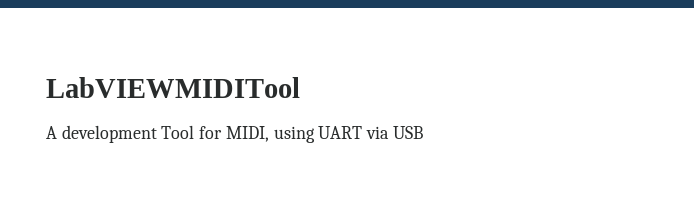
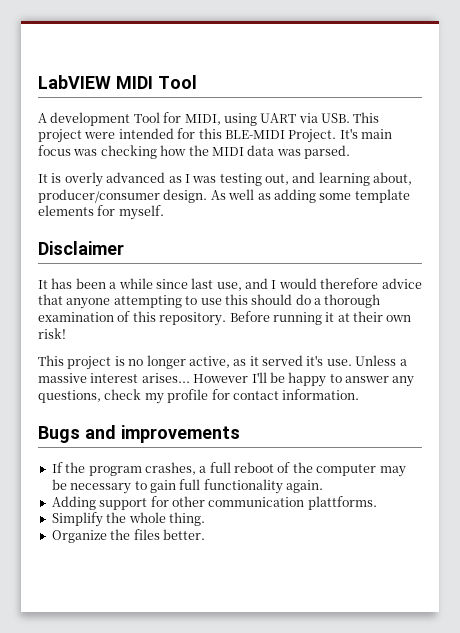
[46,77,300,98] LabVIEWMIDITool -> [38,75,197,89] LabVIEW MIDI Tool
[392,126,423,139] USB -> [321,112,380,123] [38,128,392,143] [38,145,350,159] [38,172,413,187] [38,189,410,203] [38,205,164,220] [38,241,124,255] [38,278,422,291] [38,294,381,309] [38,311,412,326] [38,328,66,339] [38,355,407,370] [38,372,415,387] [38,389,360,404] [38,425,240,443] [51,462,406,477] [51,479,323,494] [51,496,377,510] [51,512,205,527] [51,529,205,543] USB. This project were intended for this BLE-MIDI Project. It's main focus was checking how the MIDI data was parsed. // It is overly advanced as I was testing out, and learning about, producer/consumer design. As well as adding some template elements for myself. // Disclaimer // It has been a while since last use, and I would therefore advice that anyone attempting to use this should do a thorough examination of this repository. Before running it at their own risk! // This project is no longer active, as it served it's use. Unless a massive interest arises... However I'll be happy to answer any questions, check my profile for contact information. // Bugs and improvements // If the program crashes, a full reboot of the computer may be necessary to gain full functionality again. // Adding support for other communication plattforms. // Simplify the whole thing. // Organize the files better.

